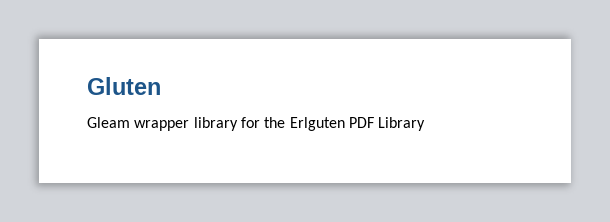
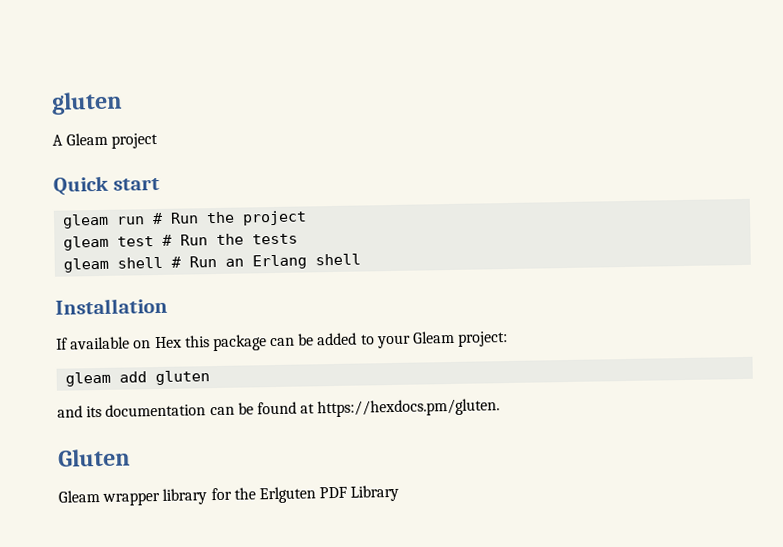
(87, 86) none -> [51,91,123,115] [52,132,159,149] [53,175,160,196] [62,210,308,229] [63,233,299,251] [63,253,362,273] [55,297,168,315] [56,330,509,352] [65,370,211,387] [57,398,501,418] gluten // A Gleam project // Quick start // gleam run # Run the project // gleam test # Run the tests // gleam shell # Run an Erlang shell // Installation // If available on Hex this package can be added to your Gleam project: // gleam add gluten // and its documentation can be found at https://hexdocs.pm/gluten. //

